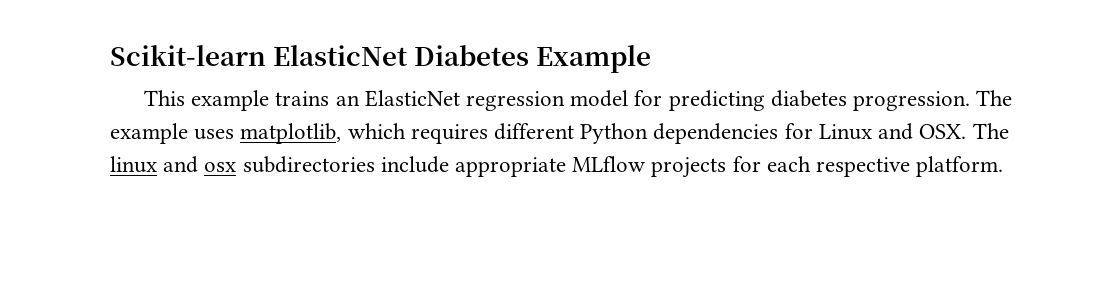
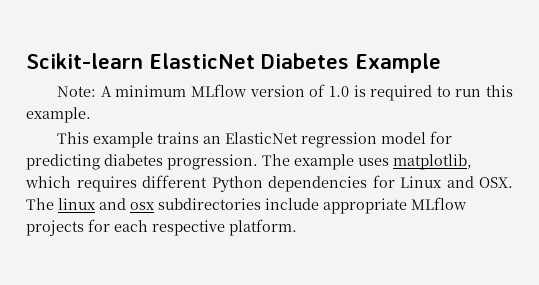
(652, 59) none -> [57,84,513,101] [26,107,91,123] // Note: A minimum MLflow version of 1.0 is required to run this example.

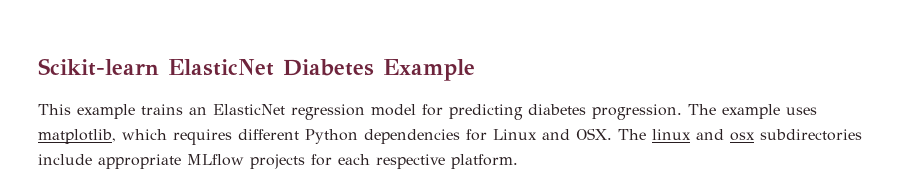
[57,84,513,101] [26,107,91,123] // Note: A minimum MLflow version of 1.0 is required to run this example. -> (475, 70) none

